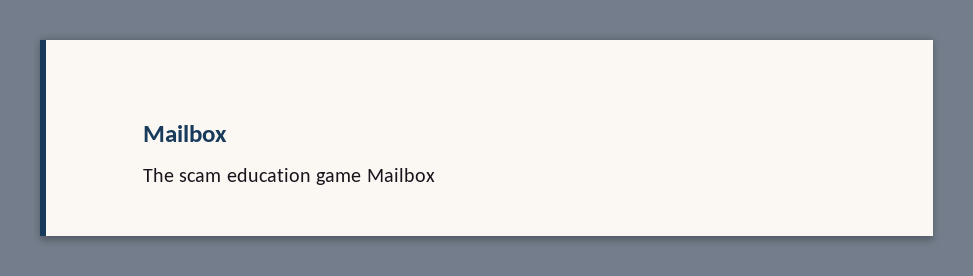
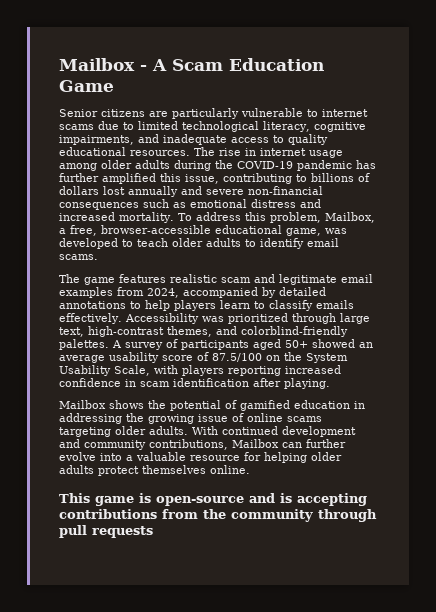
[143,125,227,142] [143,168,435,185] Mailbox // The scam education game Mailbox -> [59,58,324,71] [59,80,114,92] [59,108,368,119] [59,121,366,132] [59,134,328,145] [59,147,343,158] [59,160,376,171] [59,173,370,184] [59,186,323,197] [59,199,321,210] [59,212,375,223] [59,225,347,236] [59,238,339,249] [59,254,98,260] [59,274,373,285] [59,287,326,298] [59,300,354,311] [59,313,370,324] [59,326,348,337] [59,339,373,350] [59,352,348,363] [59,365,341,376] [59,378,330,389] [59,400,365,411] [59,413,322,424] [59,426,356,437] [59,439,346,450] [59,452,342,463] [59,465,250,476] [59,493,367,506] [59,509,377,522] [59,525,153,538] Mailbox - A Scam Education Game // Senior citizens are particularly vulnerable to internet scams due to limited technological literacy, cognitive impairments, and inadequate access to quality educational resources. The rise in internet usage among older adults during the COVID-19 pandemic has further amplified this issue, contributing to billions of dollars lost annually and severe non-financial consequences such as emotional distress and increased mortality. To address this problem, Mailbox, a free, browser-accessible educational game, was developed to teach older adults to identify email scams. // The game features realistic scam and legitimate email examples from 2024, accompanied by detailed annotations to help players learn to classify emails effectively. Accessibility was prioritized through large text, high-contrast themes, and colorblind-friendly palettes. A survey of participants aged 50+ showed an average usability score of 87.5/100 on the System Usability Scale, with players reporting increased confidence in scam identification after playing. // Mailbox shows the potential of gamified education in addressing the growing issue of online scams targeting older adults. With continued development and community contributions, Mailbox can further evolve into a valuable resource for helping older adults protect themselves online. // This game is open-source and is accepting contributions from the community through pull requests

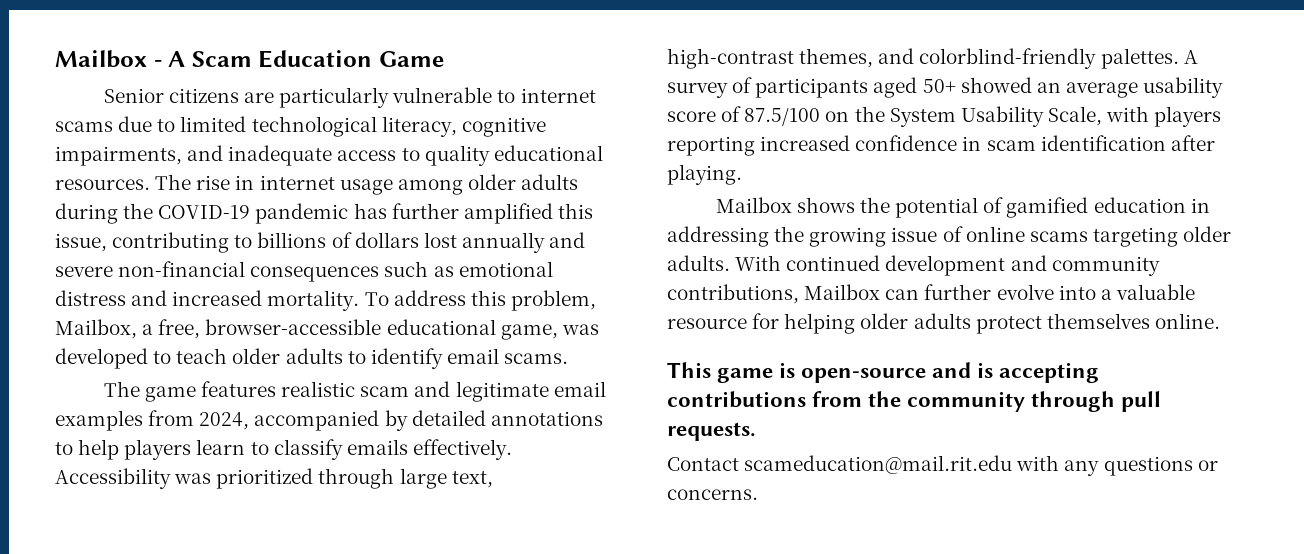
[92,526,153,538] requests -> [667,422,756,441] [667,455,1218,476] [667,489,758,500] requests. // Contact scameducation@mail.rit.edu with any questions or concerns.

